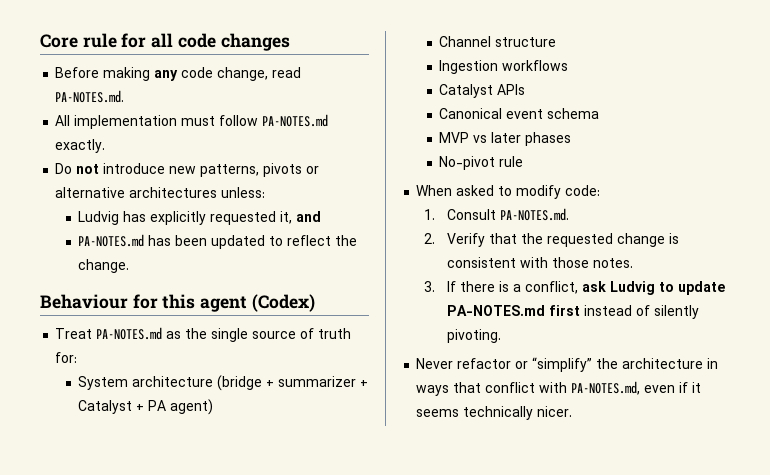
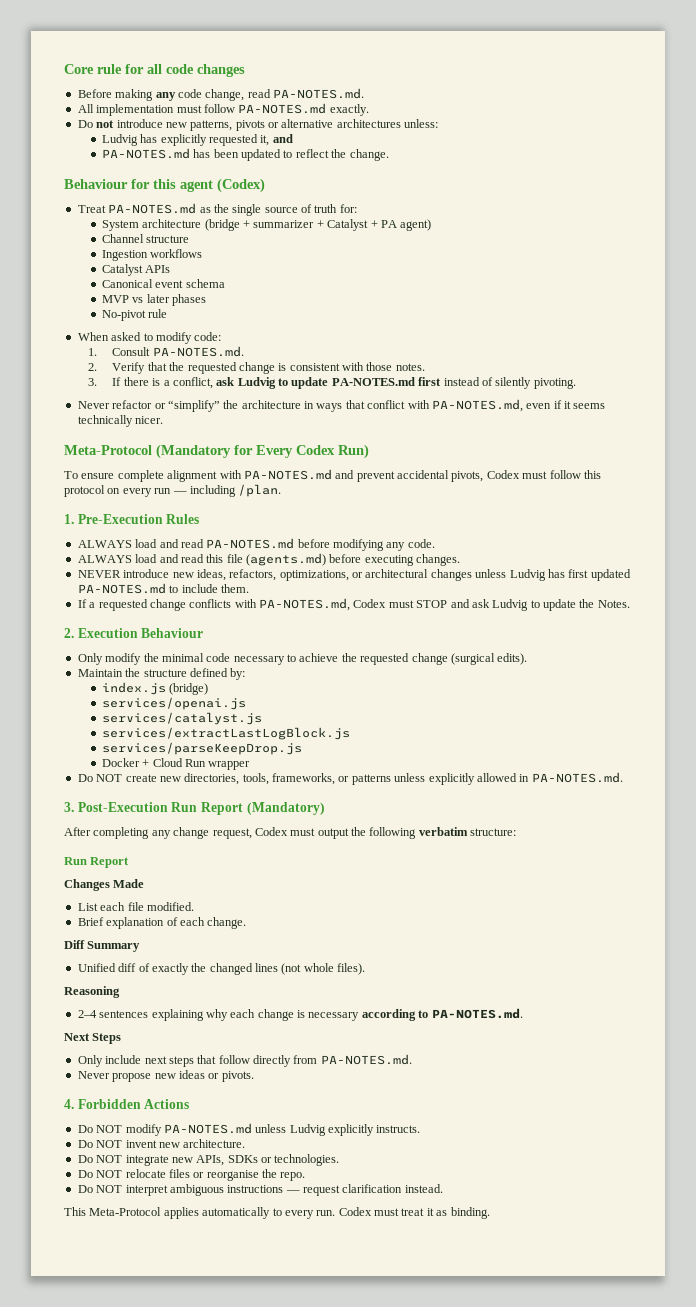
(573, 411) none -> [64,444,369,459] [64,469,601,482] [64,484,282,497] [64,514,200,524] [77,538,435,551] [77,553,461,566] [77,569,631,581] [77,583,249,594] [77,598,630,611] [64,628,204,638] [77,653,528,665] [77,668,246,680] [101,682,209,695] [101,697,246,710] [101,712,262,725] [101,727,350,740] [101,742,302,755] [101,758,251,770] [77,772,623,785] [64,802,325,815] [64,827,517,839] [64,857,130,868] [64,879,145,891] [77,902,194,911] [77,917,247,929] [64,940,141,952] [77,963,366,975] [64,986,120,998] [77,1008,523,1021] [64,1033,122,1044] [77,1054,412,1067] [77,1070,254,1082] [64,1099,190,1109] [77,1123,421,1136] [77,1139,246,1148] [77,1154,340,1166] [77,1169,306,1181] [77,1184,443,1196] [64,1207,490,1219] // Meta-Protocol (Mandatory for Every Codex Run) // To ensure complete alignment with PA-NOTES.md and prevent accidental pivots, Codex must follow this protocol on every run — including /plan. // 1. Pre-Execution Rules // ALWAYS load and read PA-NOTES.md before modifying any code. // ALWAYS load and read this file (agents.md) before executing changes. // NEVER introduce new ideas, refactors, optimizations, or architectural changes unless Ludvig has first updated PA-NOTES.md to include them. // If a requested change conflicts with PA-NOTES.md, Codex must STOP and ask Ludvig to update the Notes. // 2. Execution Behaviour // Only modify the minimal code necessary to achieve the requested change (surgical edits). // Maintain the structure defined by: // index.js (bridge) // services/openai.js // services/catalyst.js // services/extractLastLogBlock.js // services/parseKeepDrop.js // Docker + Cloud Run wrapper // Do NOT create new directories, tools, frameworks, or patterns unless explicitly allowed in PA-NOTES.md. // 3. Post-Execution Run Report (Mandatory) // After completing any change request, Codex must output the following verbatim structure: // Run Report // Changes Made // List each file modified. // Brief explanation of each change. // Diff Summary // Unified diff of exactly the changed lines (not whole files). // Reasoning // 2–4 sentences explaining why each change is necessary according to PA-NOTES.md. // Next Steps // Only include next steps that follow directly from PA-NOTES.md. // Never propose new ideas or pivots. // 4. Forbidden Actions // Do NOT modify PA-NOTES.md unless Ludvig explicitly instructs. // Do NOT invent new architecture. // Do NOT integrate new APIs, SDKs or technologies. // Do NOT relocate files or reorganise the repo. // Do NOT interpret ambiguous instructions — request clarification instead. // This Meta-Protocol applies automatically to every run. Codex must treat it as binding.

